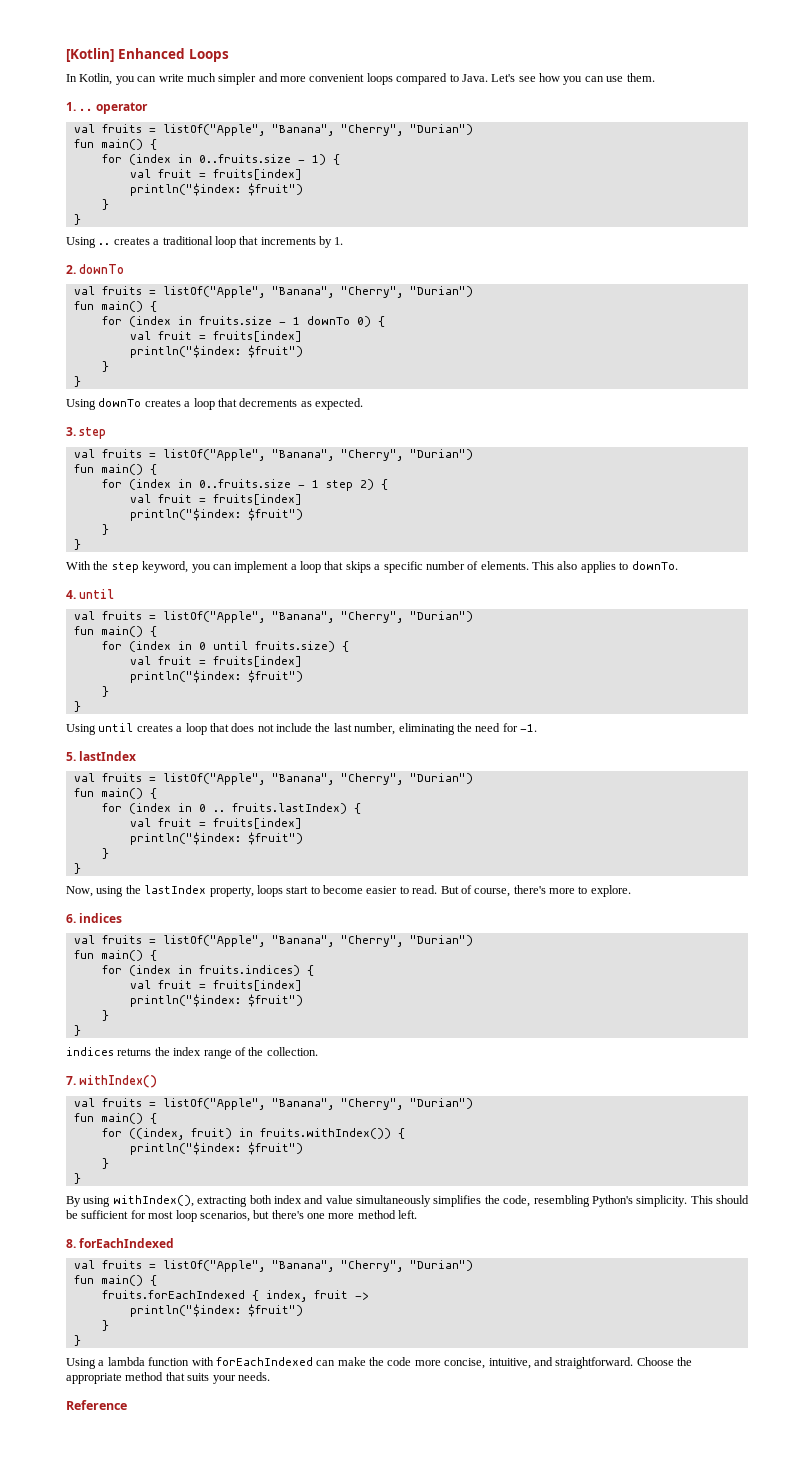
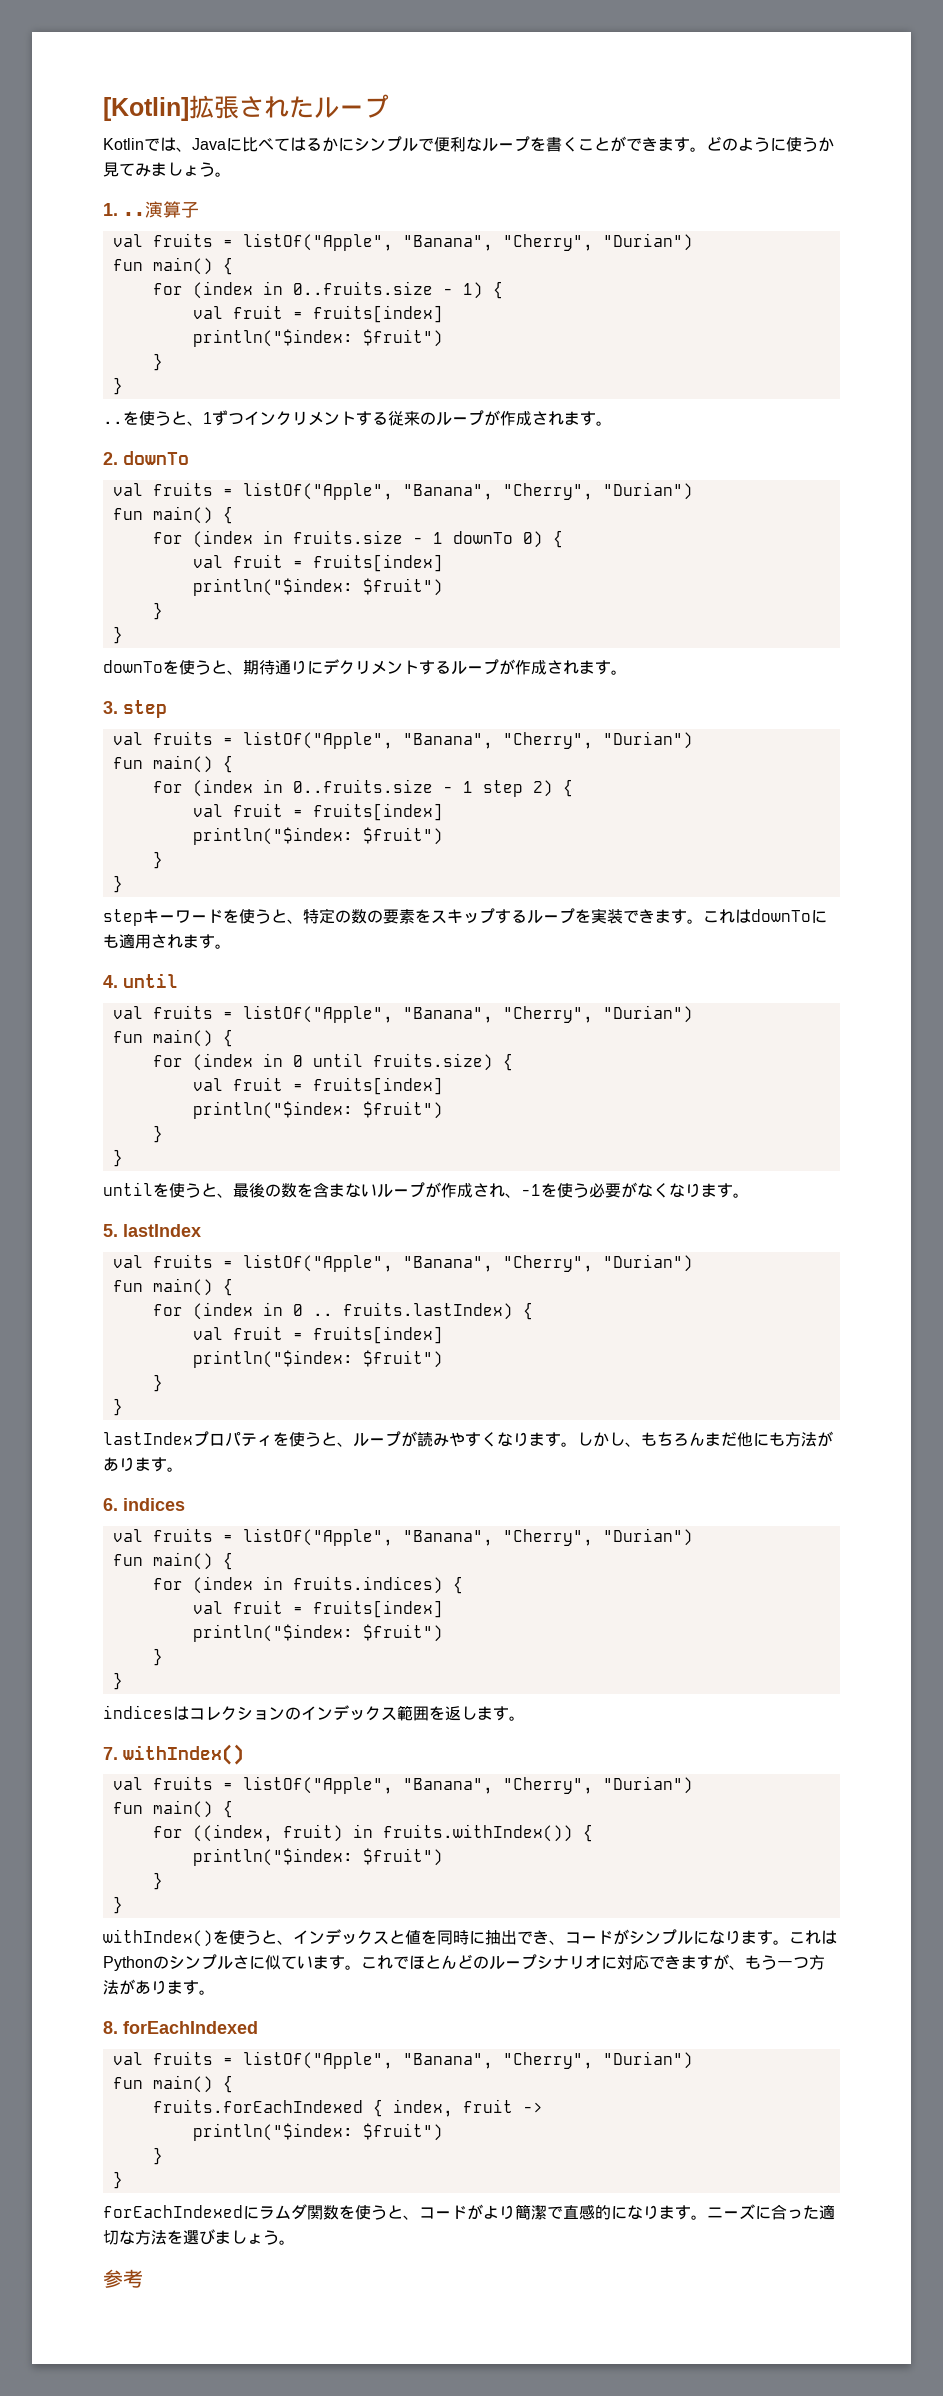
[118,48,229,62] [66,73,655,85] Enhanced Loops // In Kotlin, you can write much simpler and more convenient loops compared to Java. Let's see how you can use them. -> [189,94,389,119] [103,136,834,152] [103,162,231,177] 拡張されたループ // Kotlinでは、Javaに比べてはるかにシンプルで便利なループを書くことができます。どのように使うか見てみましょう。
[96,102,149,114] operator -> [145,201,199,218] 演算子
[66,236,344,248] Using .. creates a traditional loop that increments by 1. -> [103,410,612,426] ..を使うと、1ずつインクリメントする従来のループが作成されます。
[66,398,363,410] Using downTo creates a loop that decrements as expected. -> [103,659,627,675] downToを使うと、期待通りにデクリメントするループが作成されます。
[66,561,678,573] With the step keyword, you can implement a loop that skips a specific number of elements. This also applies to downTo. -> [103,908,827,926] [103,933,231,949] stepキーワードを使うと、特定の数の要素をスキップするループを実装できます。これはdownToにも適用されます。
[66,723,537,735] Using until creates a loop that does not include the last number, eliminating the need for -1. -> [103,1182,749,1198] untilを使うと、最後の数を含まないループが作成され、-1を使う必要がなくなります。
[66,885,631,897] Now, using the lastIndex property, loops start to become easier to read. But of course, there's more to explore. -> [103,1431,833,1447] [103,1457,183,1472] lastIndexプロパティを使うと、ループが読みやすくなります。しかし、もちろんまだ他にも方法があります。
[117,1047,318,1059] returns the index range of the collection. -> [173,1705,525,1721] はコレクションのインデックス範囲を返します。
[66,1195,749,1207] [66,1210,418,1222] By using withIndex(), extracting both index and value simultaneously simplifies the code, resembling Python's simplicity. This should be sufficient for most loop scenarios, but there's one more method left. -> [103,1929,837,1947] [103,1954,825,1971] [103,1979,215,1995] withIndex()を使うと、インデックスと値を同時に抽出でき、コードがシンプルになります。これはPythonのシンプルさに似ています。これでほとんどのループシナリオに対応できますが、もう一つ方法があります。
[66,1357,692,1369] [66,1372,270,1384] [66,1400,127,1410] Using a lambda function with forEachIndexed can make the code more concise, intuitive, and straightforward. Choose the appropriate method that suits your needs. // Reference -> [103,2204,835,2220] [103,2229,295,2245] [103,2269,143,2288] forEachIndexedにラムダ関数を使うと、コードがより簡潔で直感的になります。ニーズに合った適切な方法を選びましょう。 // 参考

